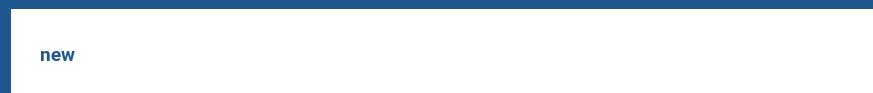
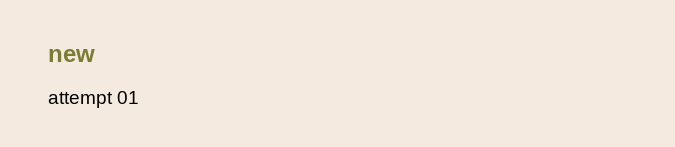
(75, 56) none -> [48,91,140,108] // attempt 01

